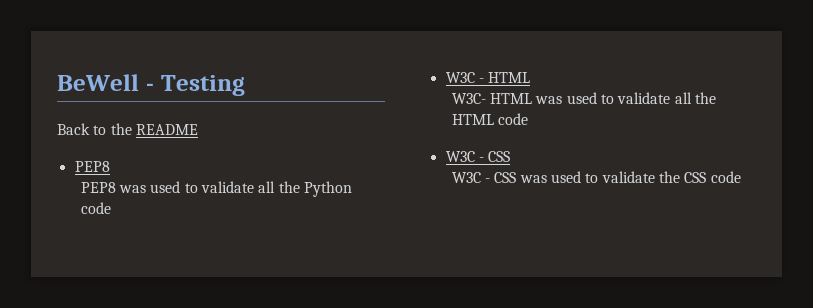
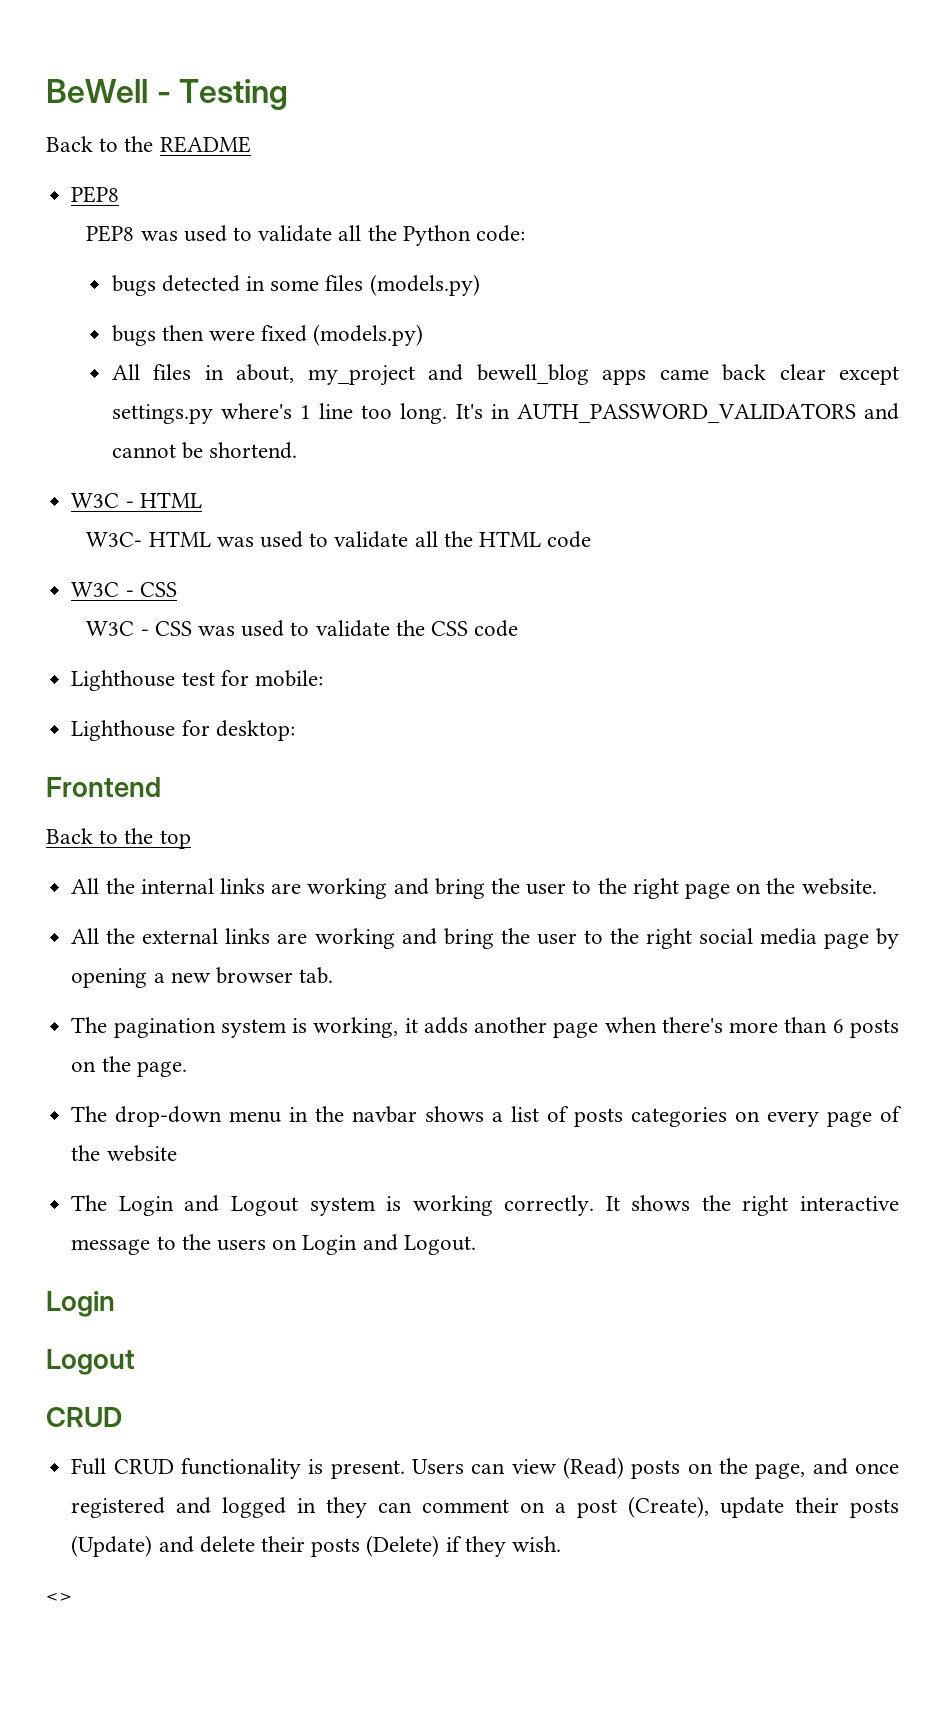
[80,202,111,214] code -> [476,225,526,242] [111,274,480,296] [111,324,424,346] [111,364,899,386] [111,403,899,424] [111,442,298,459] code: // bugs detected in some files (models.py) // bugs then were fixed (models.py) // All files in about, my_project and bewell_blog apps came back clear except settings.py where's 1 line too long. It's in AUTH_PASSWORD_VALIDATORS and cannot be shortend.
(741, 177) none -> [71,670,323,691] [71,720,295,741] [46,777,161,797] [46,828,191,849] [71,878,877,899] [71,928,900,949] [71,967,334,988] [71,1017,900,1038] [71,1056,187,1077] [71,1106,903,1127] [71,1145,177,1162] [71,1195,899,1216] [71,1234,476,1255] [46,1291,115,1317] [46,1349,135,1375] [46,1407,122,1427] [71,1457,899,1479] [71,1496,899,1518] [71,1535,561,1557] [46,1593,72,1602] // Lighthouse test for mobile: // Lighthouse for desktop: // Frontend // Back to the top // All the internal links are working and bring the user to the right page on the website. // All the external links are working and bring the user to the right social media page by opening a new browser tab. // The pagination system is working, it adds another page when there's more than 6 posts on the page. // The drop-down menu in the navbar shows a list of posts categories on every page of the website // The Login and Logout system is working correctly. It shows the right interactive message to the users on Login and Logout. // Login // Logout // CRUD // Full CRUD functionality is present. Users can view (Read) posts on the page, and once registered and logged in they can comment on a post (Create), update their posts (Update) and delete their posts (Delete) if they wish. // <>

